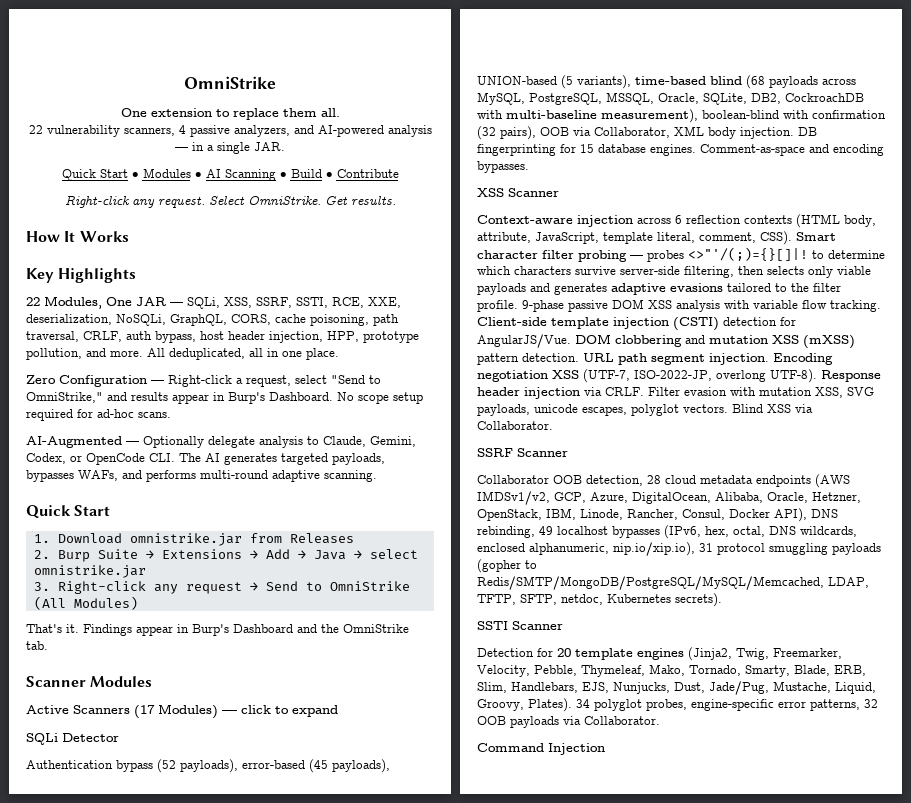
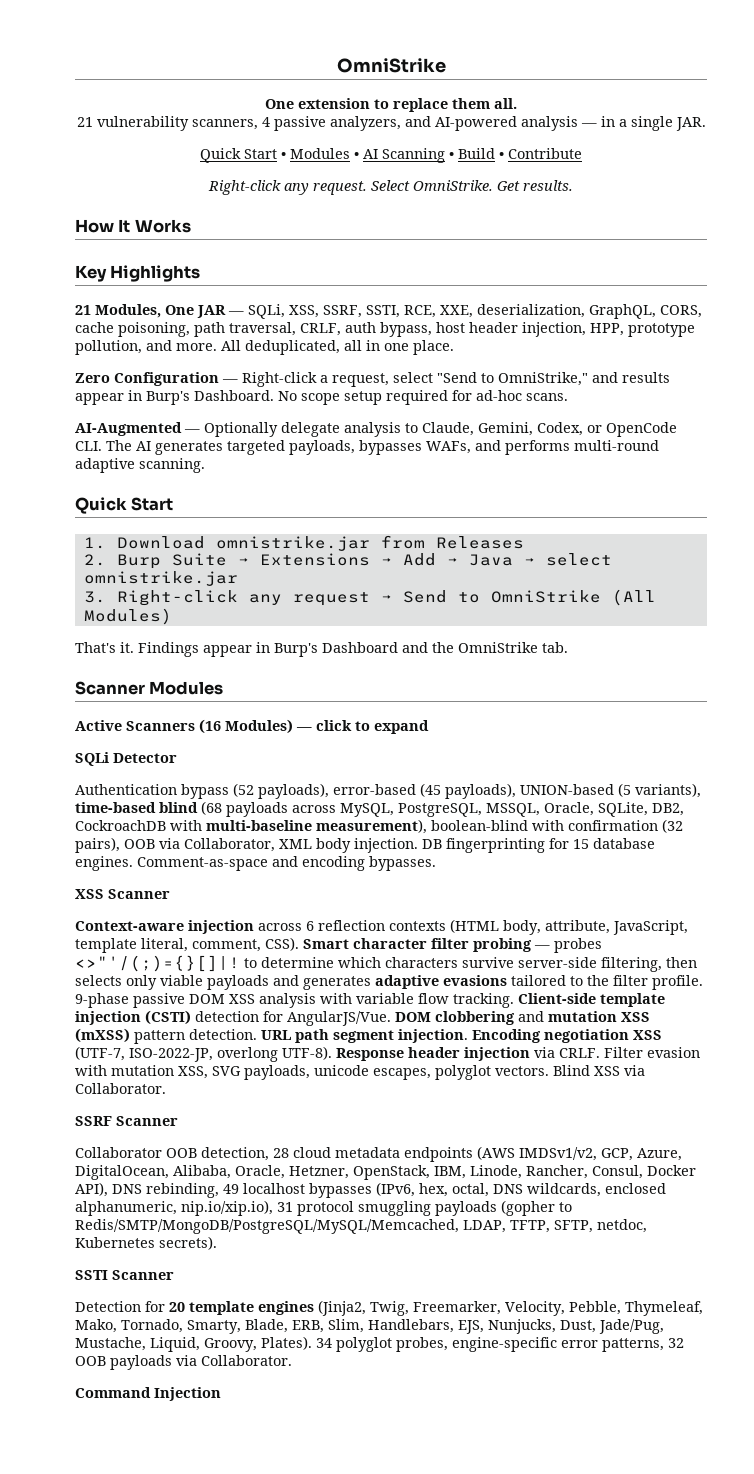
[28,125,43,134] 22 -> [76,117,93,127] 21
[26,297,40,306] 22 -> [75,305,91,315] 21
[116,314,166,326] NoSQLi, -> (585, 311) none
[134,705,155,718] (17 -> [199,719,221,734] (16

